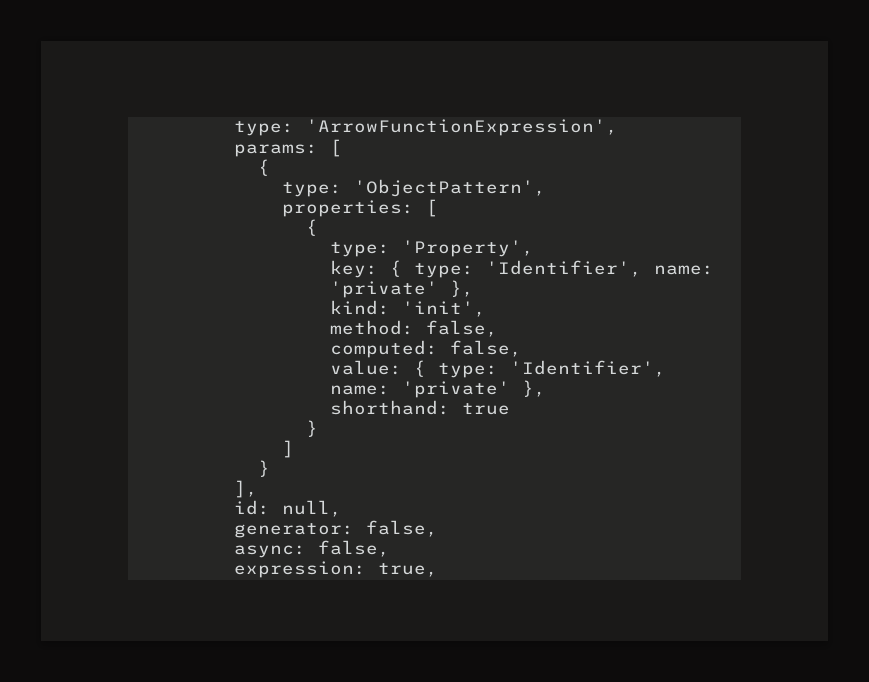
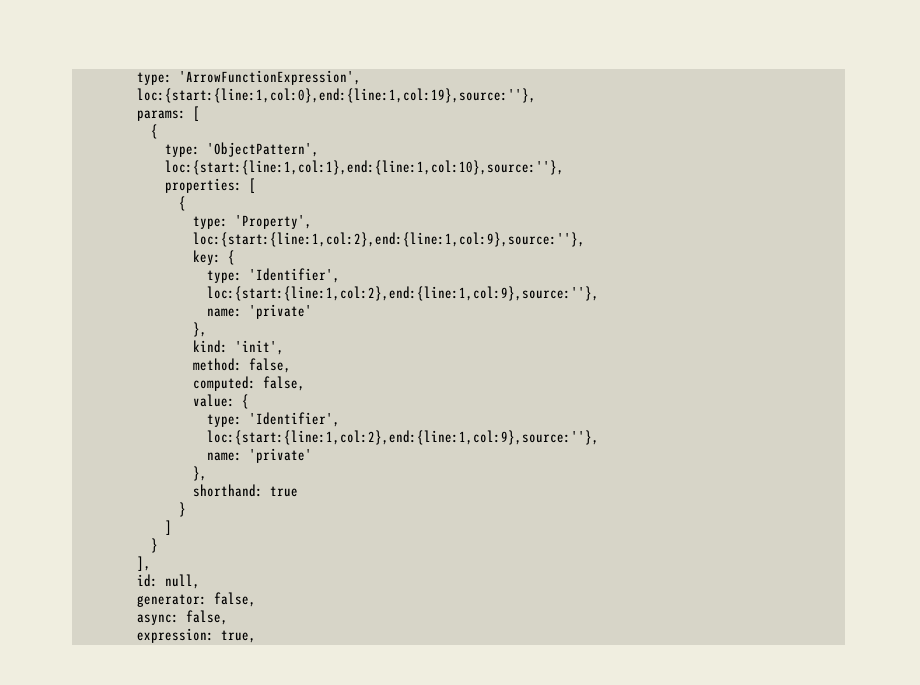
(618, 127) none -> [136,88,536,103] // loc:{start:{line:1,col:0},end:{line:1,col:19},source:''},
(546, 188) none -> [164,160,564,175] // loc:{start:{line:1,col:1},end:{line:1,col:10},source:''},
(534, 248) none -> [192,232,585,247] // loc:{start:{line:1,col:2},end:{line:1,col:9},source:''},
[413,260,714,278] [329,281,438,298] type: 'Identifier', name: 'private' -> [206,268,340,283] [206,286,599,301] [206,304,312,319] // type: 'Identifier', // loc:{start:{line:1,col:2},end:{line:1,col:9},source:''}, // name: 'private' //
[437,360,666,378] [329,381,510,398] type: 'Identifier', name: 'private' -> [206,412,340,427] [206,430,599,445] [206,448,312,463] // type: 'Identifier', // loc:{start:{line:1,col:2},end:{line:1,col:9},source:''}, // name: 'private' //

